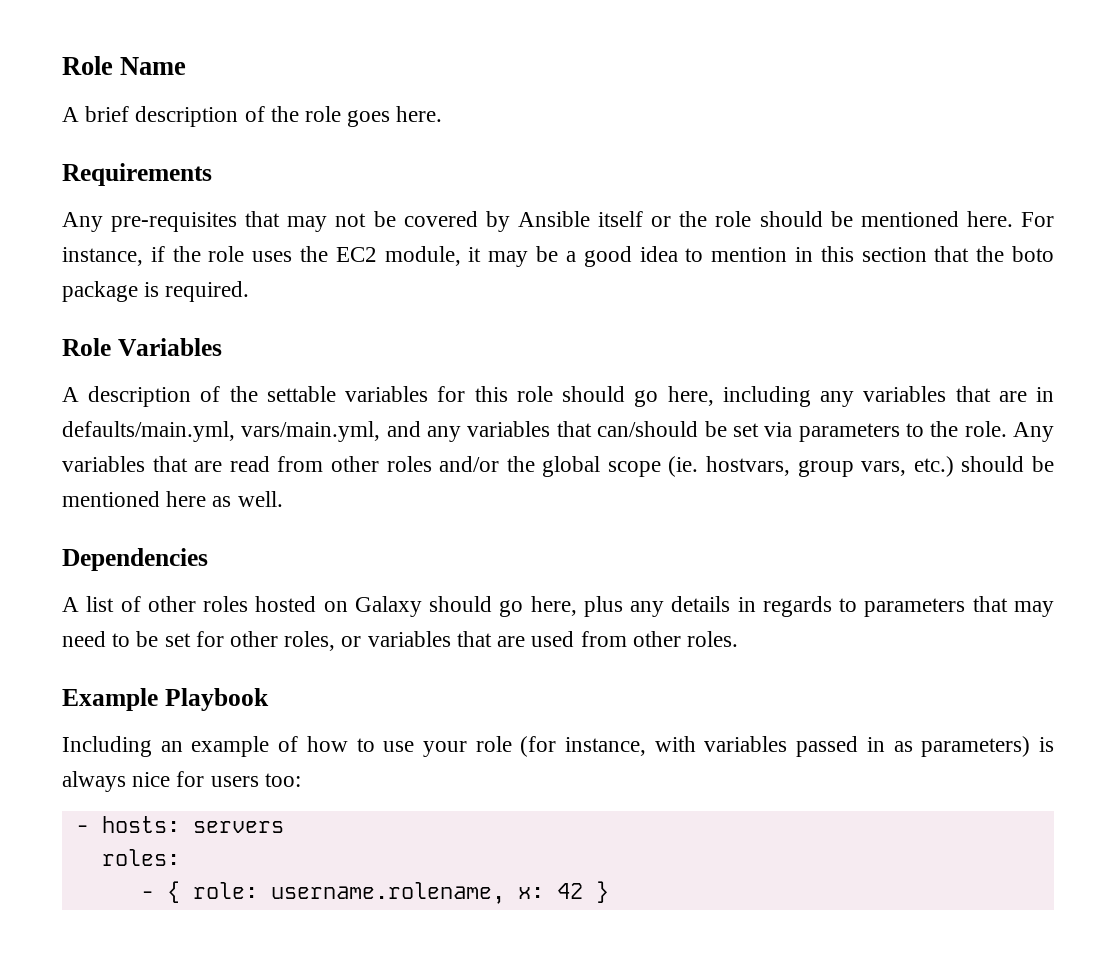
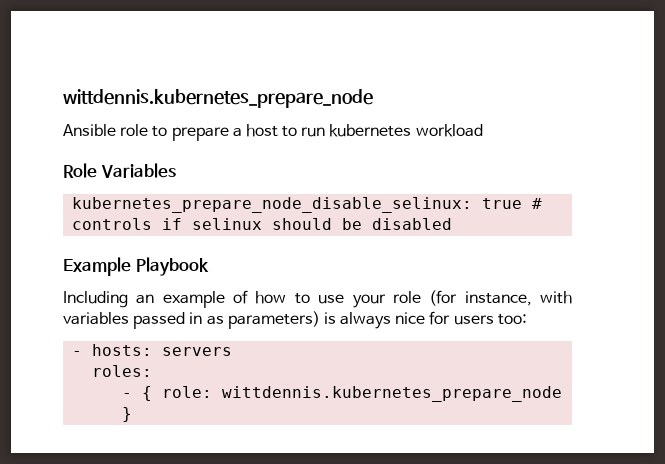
[62,56,187,75] [62,106,443,127] [62,163,212,186] [62,211,1054,232] [62,246,1055,267] [62,281,250,302] [62,338,222,356] [62,386,1054,407] [62,421,1055,442] [62,456,1055,477] [62,491,283,507] [62,548,208,571] [62,596,1055,617] [62,631,738,651] Role Name // A brief description of the role goes here. // Requirements // Any pre-requisites that may not be covered by Ansible itself or the role should be mentioned here. For instance, if the role uses the EC2 module, it may be a good idea to mention in this section that the boto package is required. // Role Variables // A description of the settable variables for this role should go here, including any variables that are in defaults/main.yml, vars/main.yml, and any variables that can/should be set via parameters to the role. Any variables that are read from other roles and/or the global scope (ie. hostvars, group vars, etc.) should be mentioned here as well. // Dependencies // A list of other roles hosted on Galaxy should go here, plus any details in regards to parameters that may need to be set for other roles, or variables that are used from other roles. -> [63,89,373,108] [63,124,483,141] [63,163,176,178] [72,197,543,213] [72,218,453,230] wittdennis.kubernetes_prepare_node // Ansible role to prepare a host to run kubernetes workload // Role Variables // kubernetes_prepare_node_disable_selinux: true # controls if selinux should be disabled
[270,882,583,904] username.rolename, x: 42 -> [222,386,563,402] wittdennis.kubernetes_prepare_node

